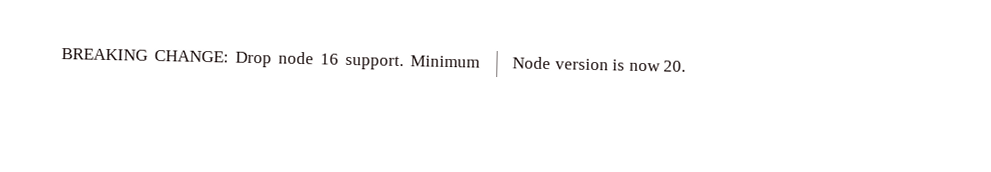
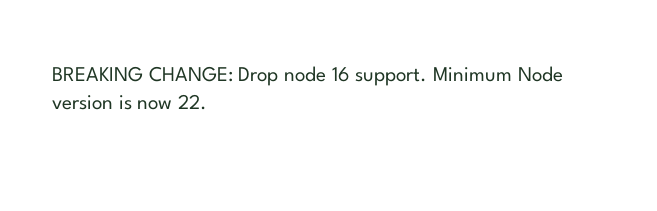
[663,60,687,72] 20. -> [178,94,208,110] 22.

